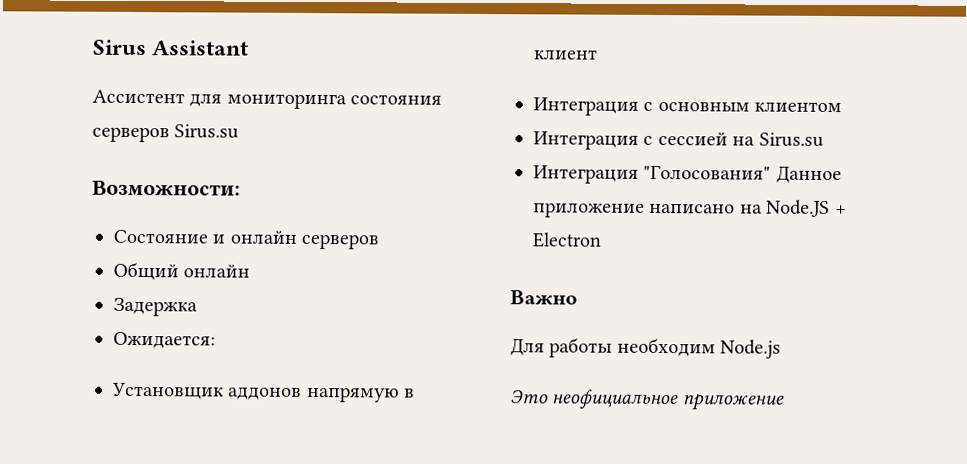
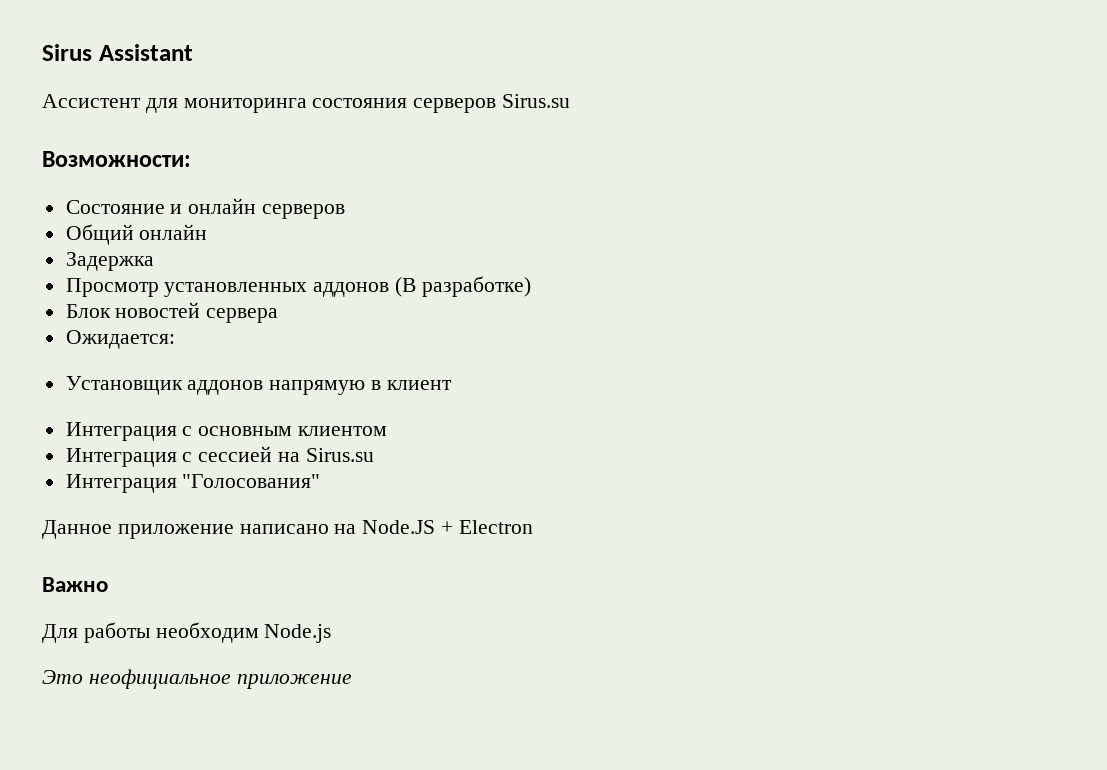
(198, 307) none -> [65,276,531,297] [65,302,279,323] // Просмотр установленных аддонов (В разработке) // Блок новостей сервера
(772, 172) none -> (321, 481) //

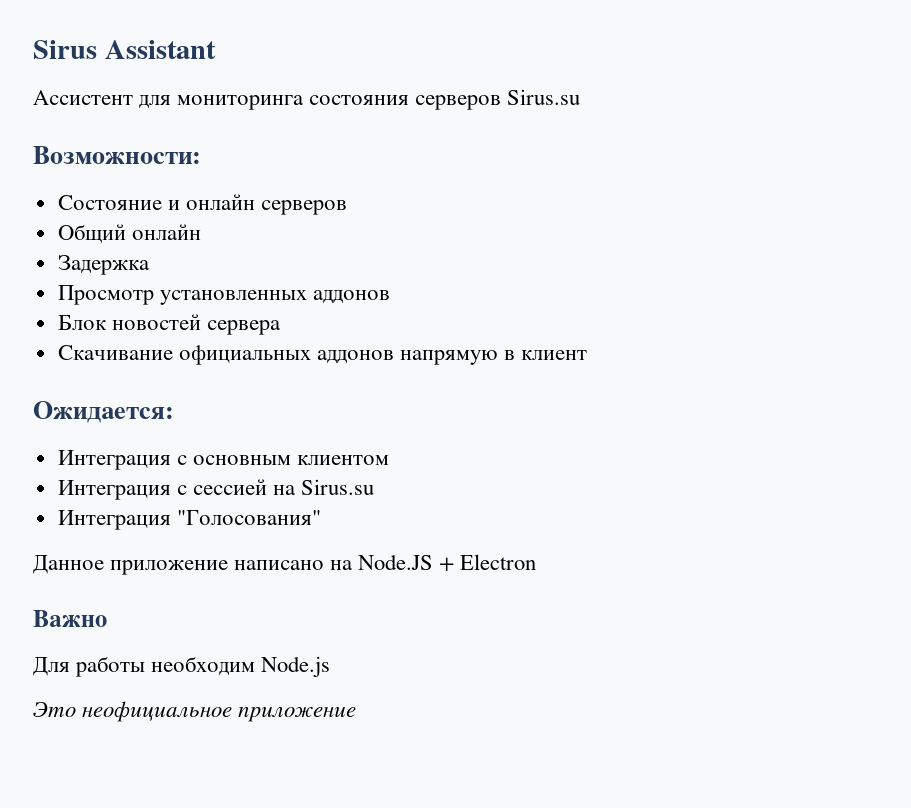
[395,276,531,297] (В разработке) -> (390, 297) none
[65,330,175,349] [65,376,183,395] Ожидается: // Установщик -> [57,345,311,365] Скачивание официальных
(452, 385) none -> [33,401,174,423] // Ожидается:

